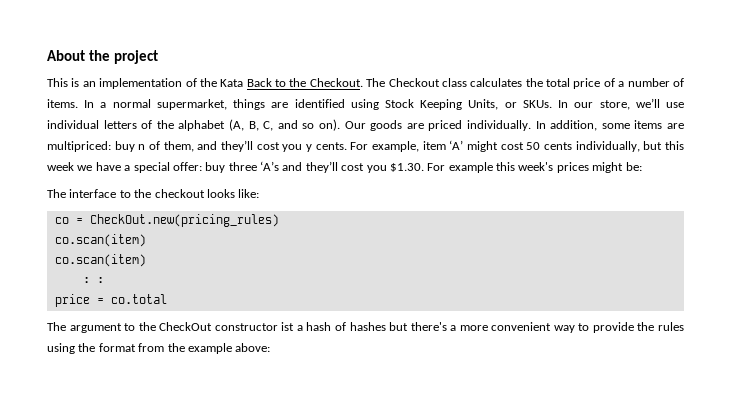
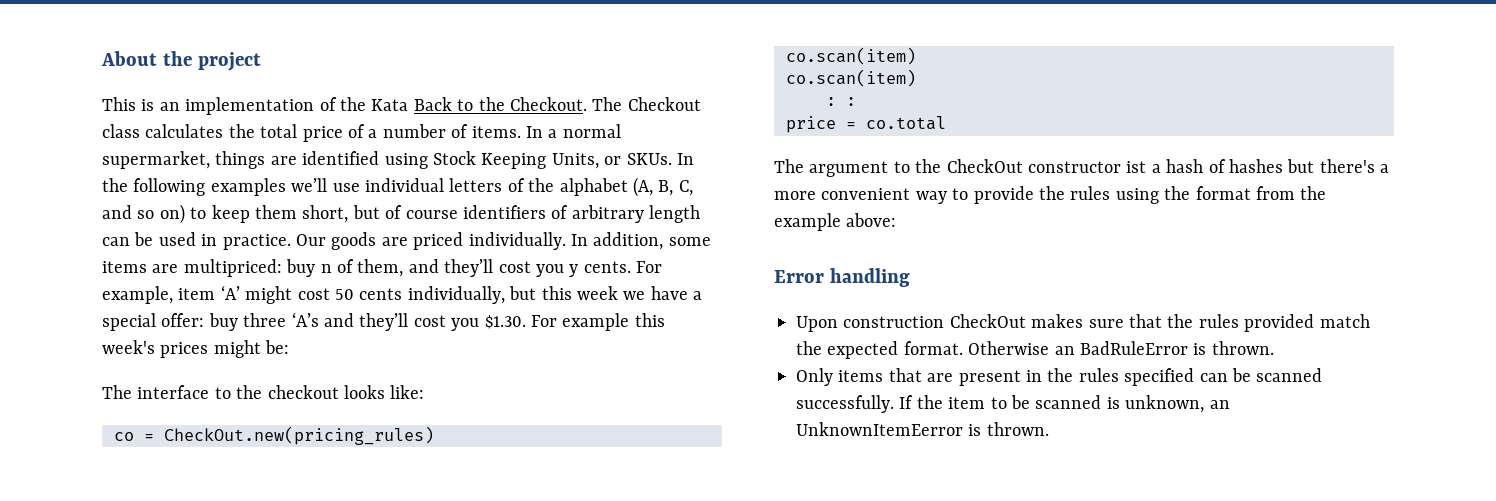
[574,100,630,110] our store, -> [102,178,286,196] the following examples
[319,119,340,131] on). -> [159,204,701,224] [102,232,291,250] on) to keep them short, but of course identifiers of arbitrary length can be used in practice.
(271, 347) none -> [774,268,910,287] [796,314,1370,332] [796,341,1274,359] [796,368,1323,386] [796,395,1230,413] [796,422,1049,436] // Error handling // Upon construction CheckOut makes sure that the rules provided match the expected format. Otherwise an BadRuleError is thrown. // Only items that are present in the rules specified can be scanned successfully. If the item to be scanned is unknown, an UnknownItemEerror is thrown.

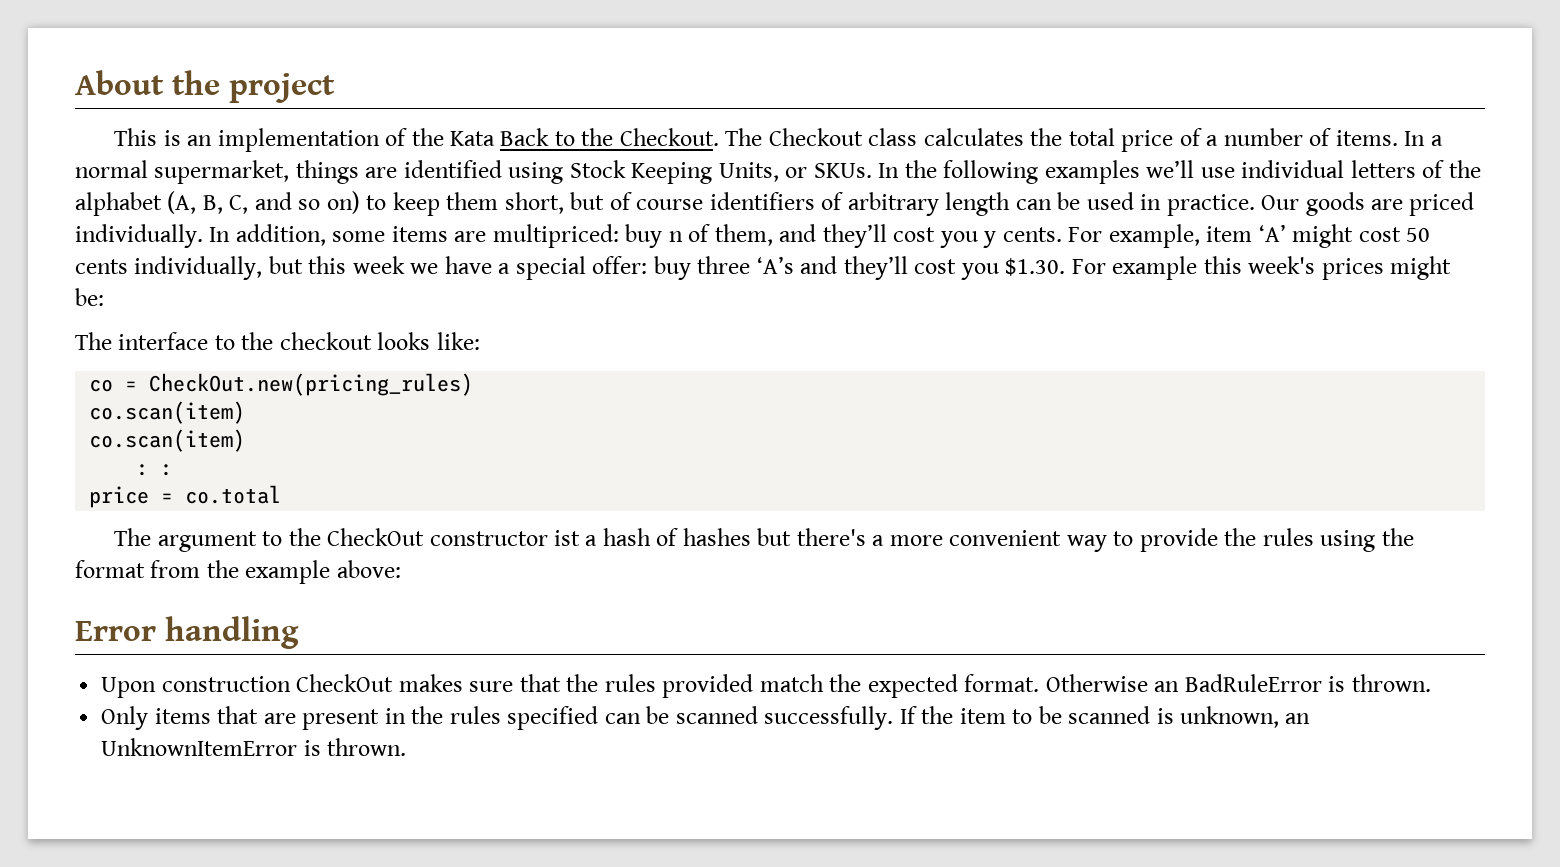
[796,422,963,436] UnknownItemEerror -> [101,738,298,756] UnknownItemError

